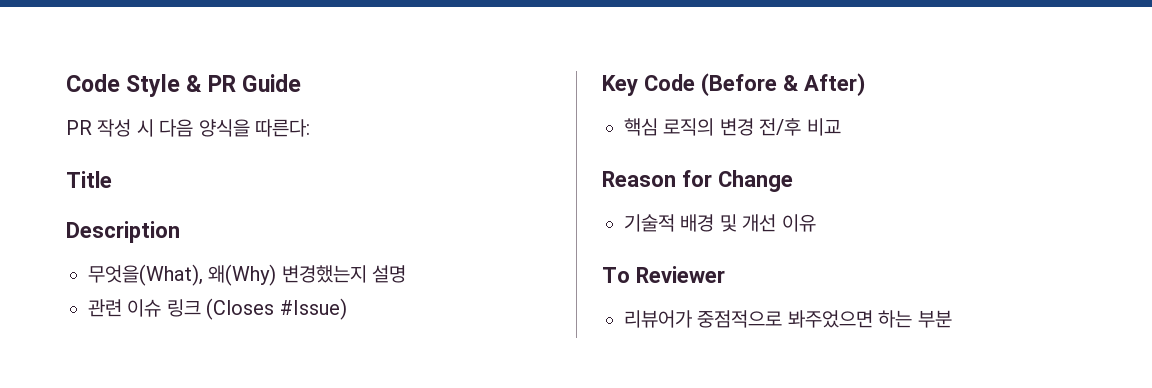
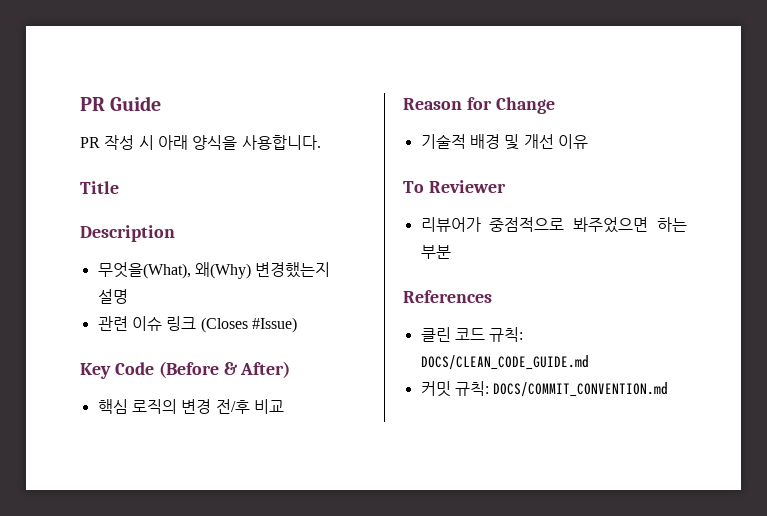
[66,74,203,97] Code Style & -> (80, 104) none
[159,119,310,137] 다음 양식을 따른다: -> [157,135,321,150] 아래 양식을 사용합니다.
(952, 319) none -> [403,290,492,303] [420,327,524,342] [420,355,589,370] [420,381,669,397] // References // 클린 코드 규칙: DOCS/CLEAN_CODE_GUIDE.md // 커밋 규칙: DOCS/COMMIT_CONVENTION.md

